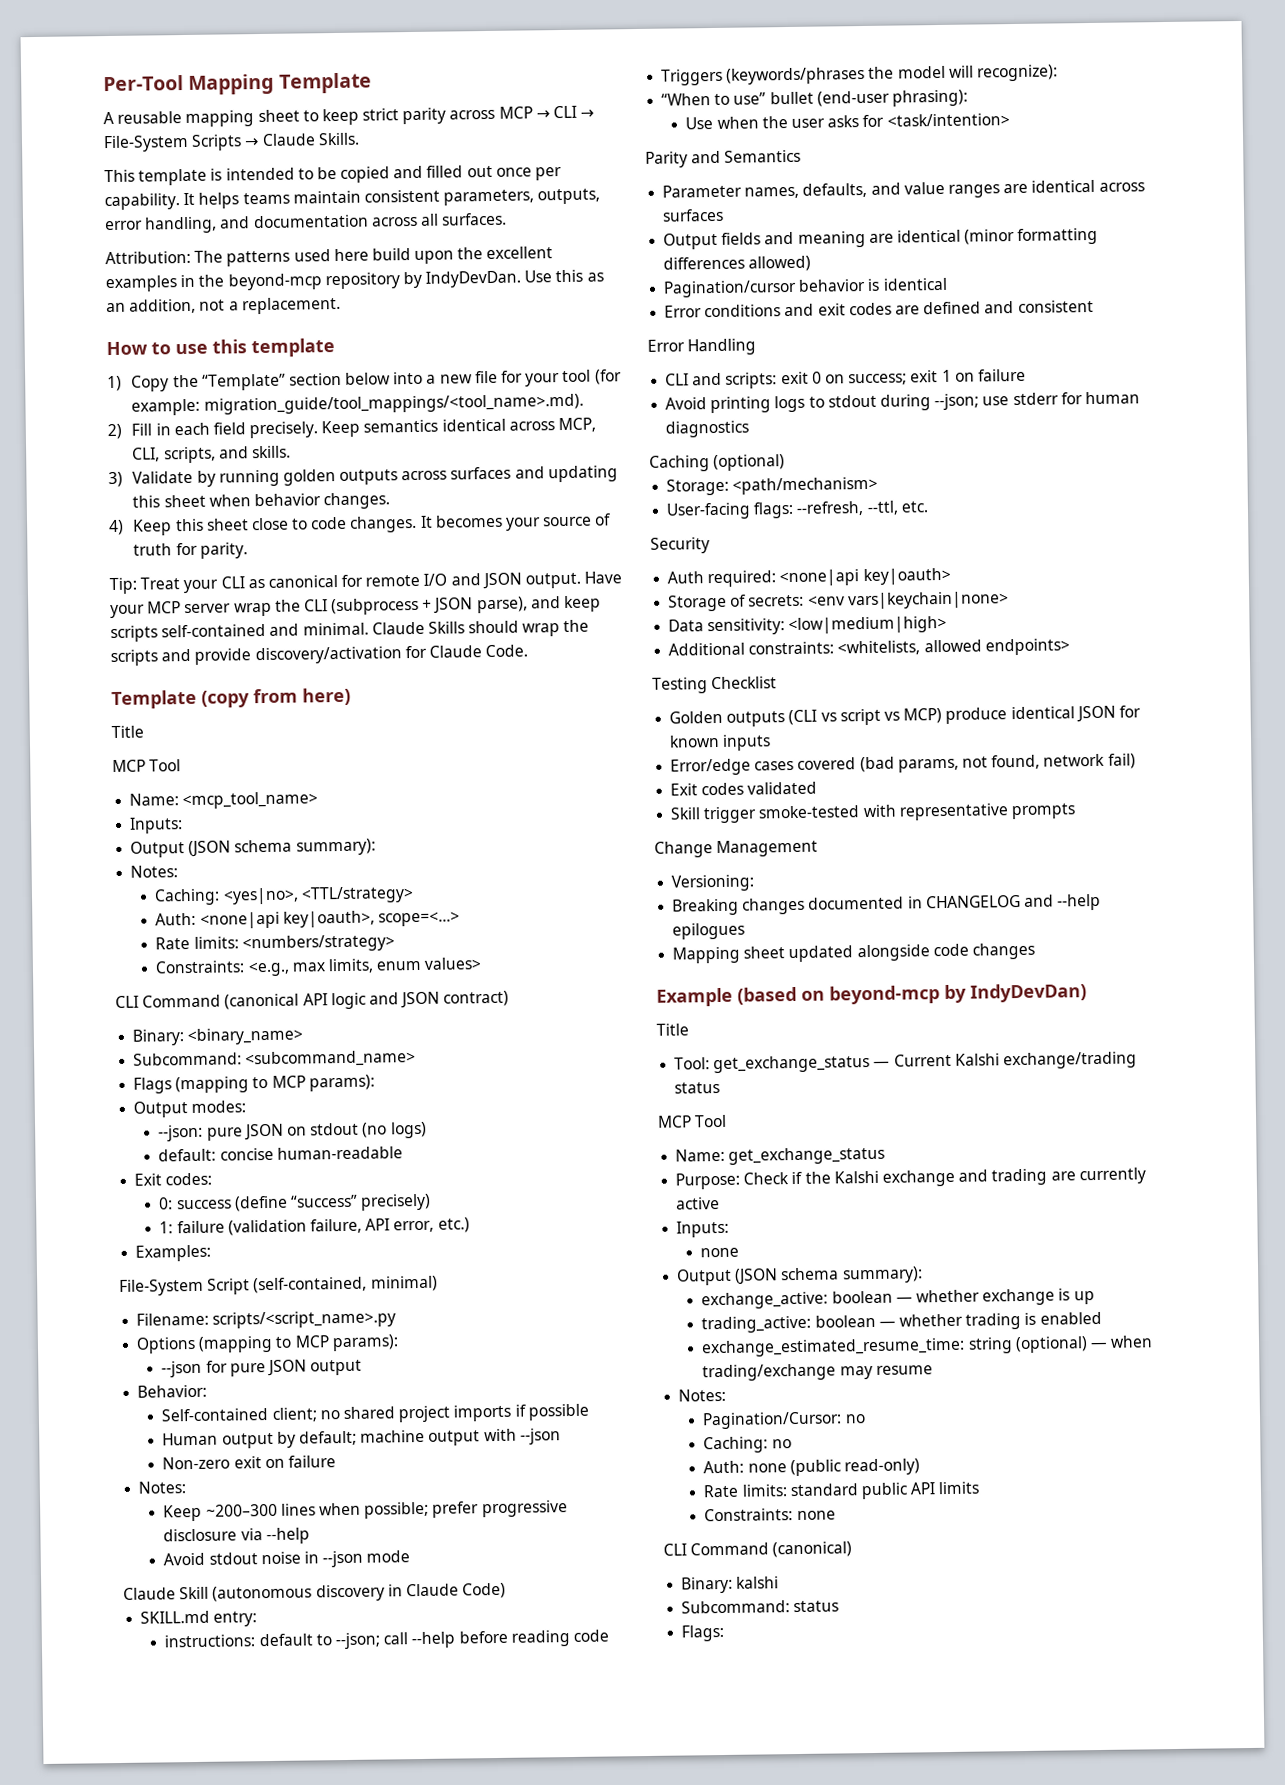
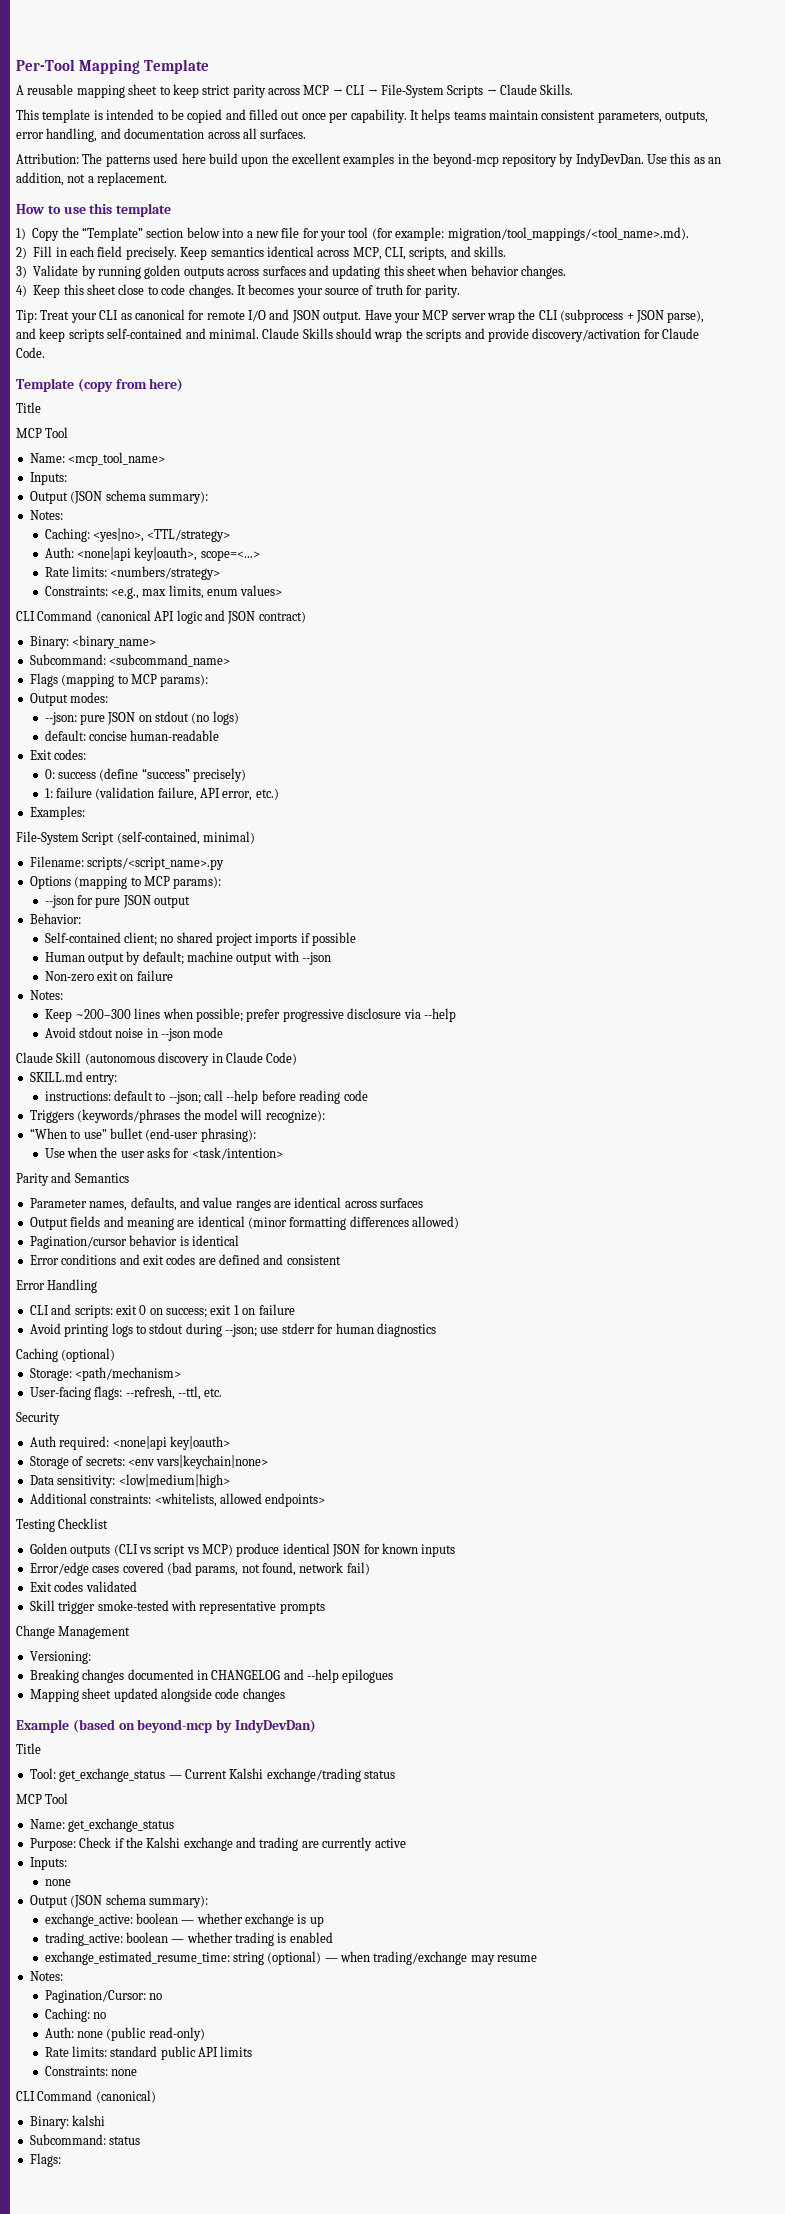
[203,393,584,415] migration_guide/tool_mappings/<tool_name>.md). -> [447,227,689,241] migration/tool_mappings/<tool_name>.md).

